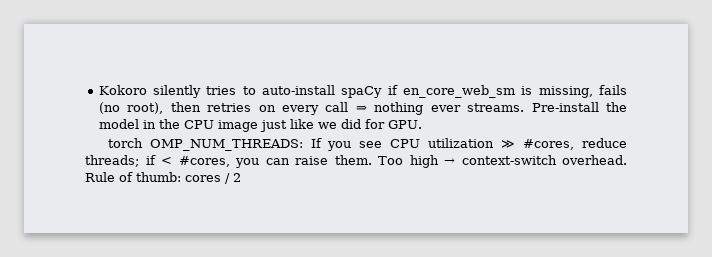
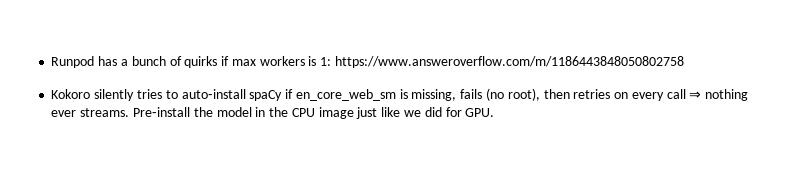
(98, 90) none -> [51,56,684,68] Runpod has a bunch of quirks if max workers is 1: https://www.answeroverflow.com/m/1186443848050802758 //
[107,138,627,151] [85,155,627,168] [85,172,241,184] // torch OMP_NUM_THREADS: If you see CPU utilization ≫ #cores, reduce threads; if < #cores, you can raise them. Too high → context‑switch overhead. Rule of thumb: cores / 2 -> (495, 112) none

